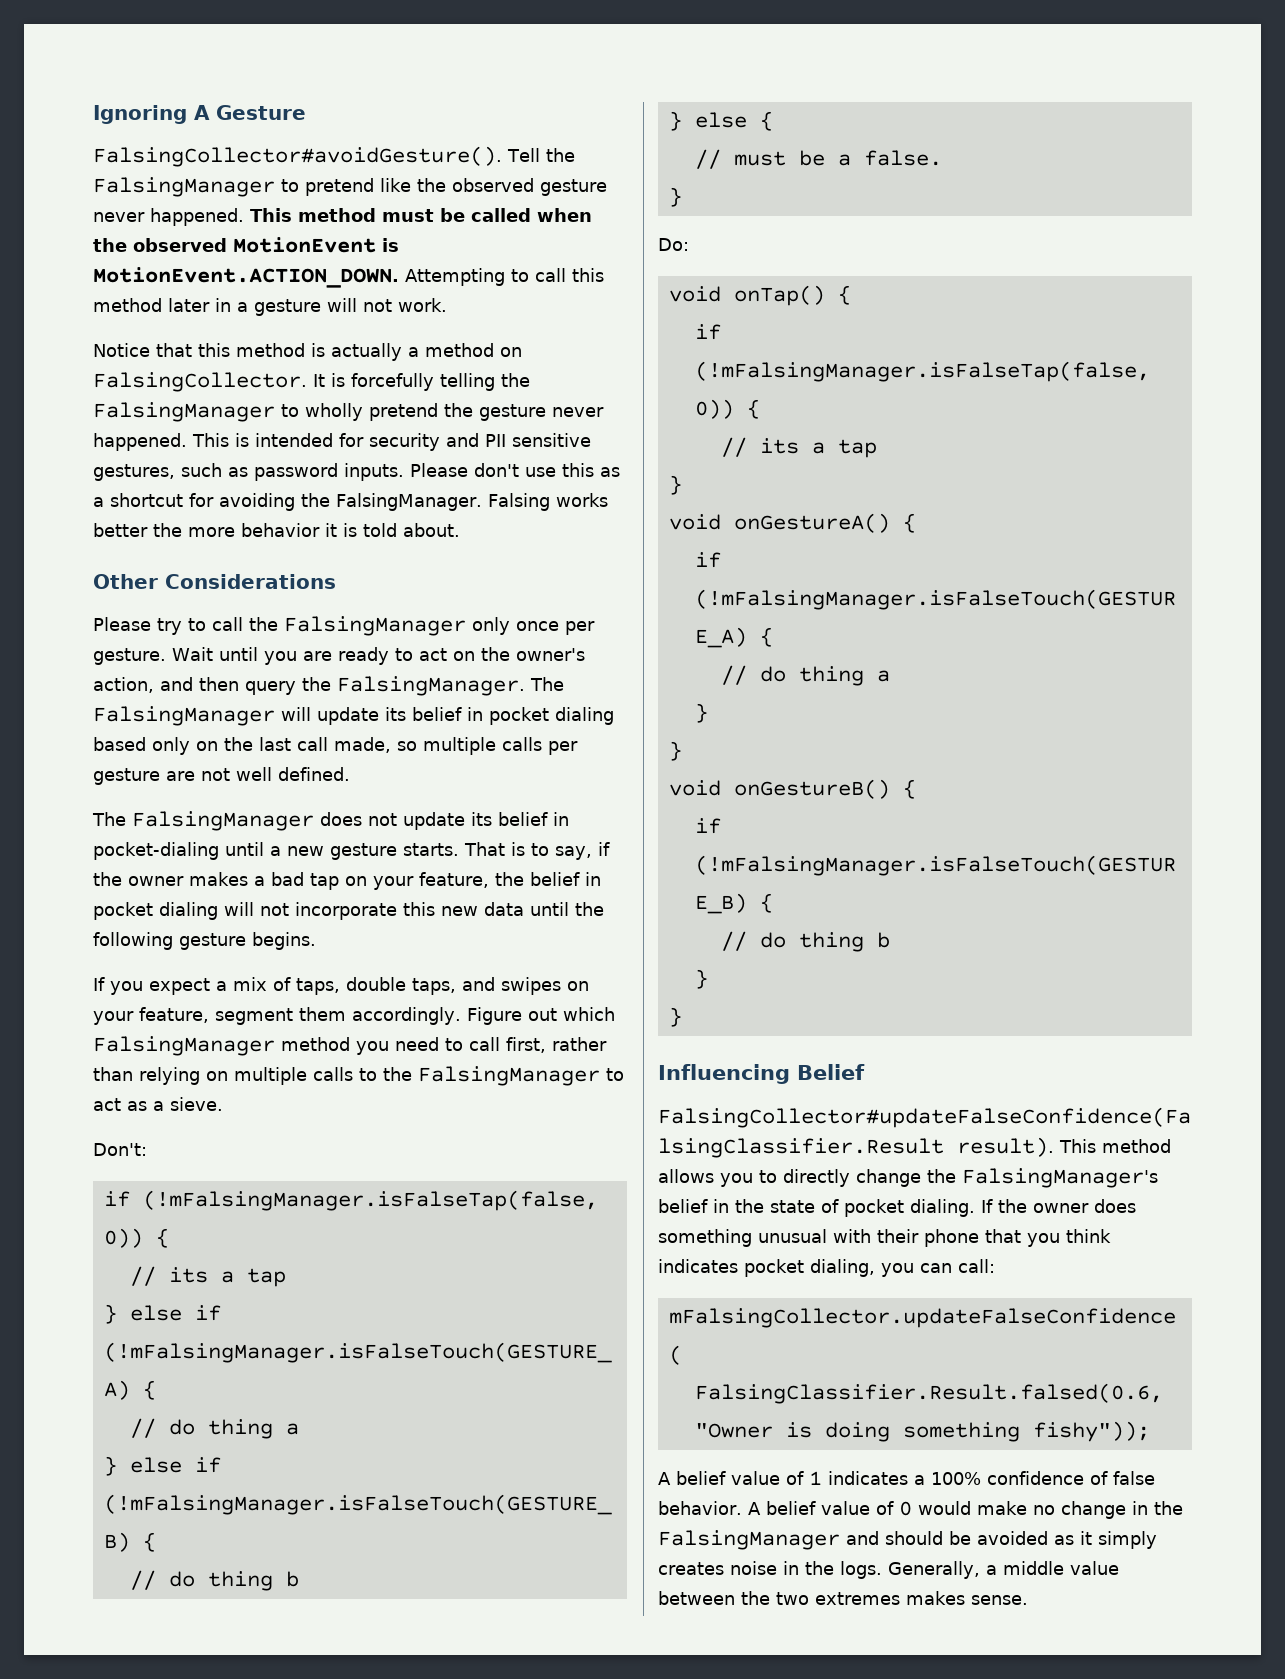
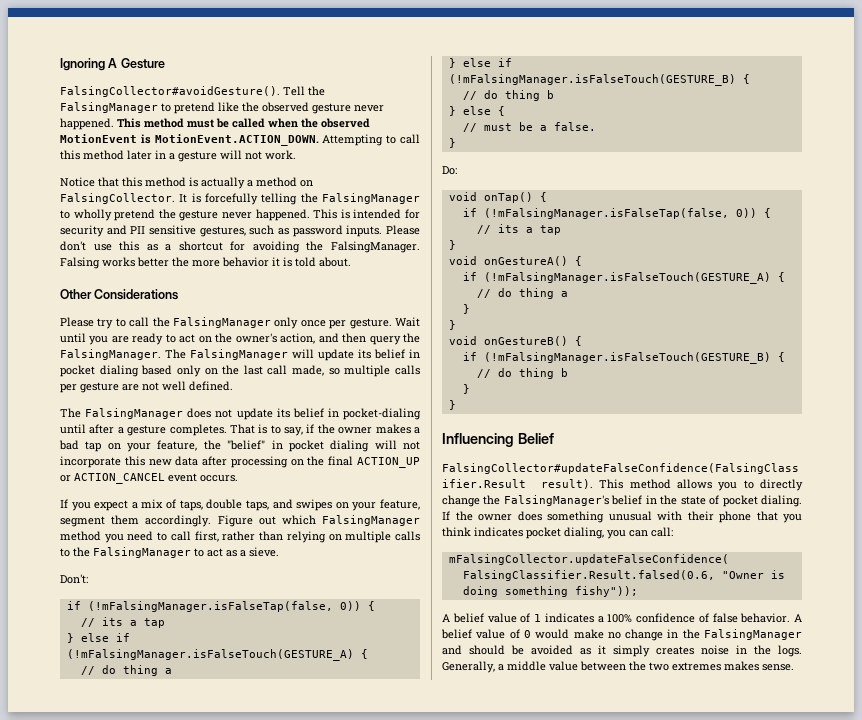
[270,843,459,860] a new gesture starts. -> [89,424,227,436] after a gesture completes.
[530,872,580,886] belief -> [227,440,266,450] "belief"
[530,902,604,916] [93,932,316,950] until the following gesture begins. -> [202,456,420,468] [60,473,238,484] after processing on the final ACTION_UP or ACTION_CANCEL event occurs.

